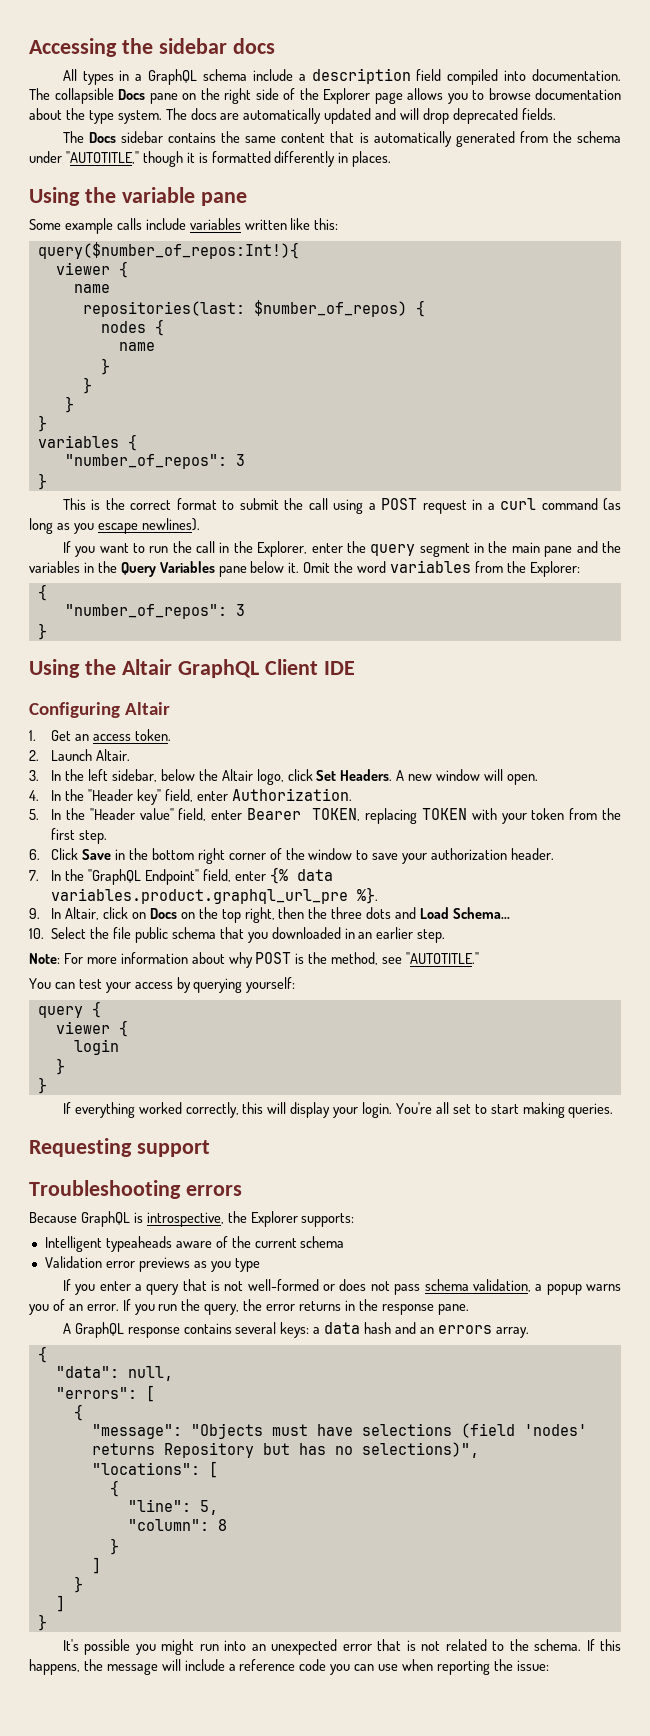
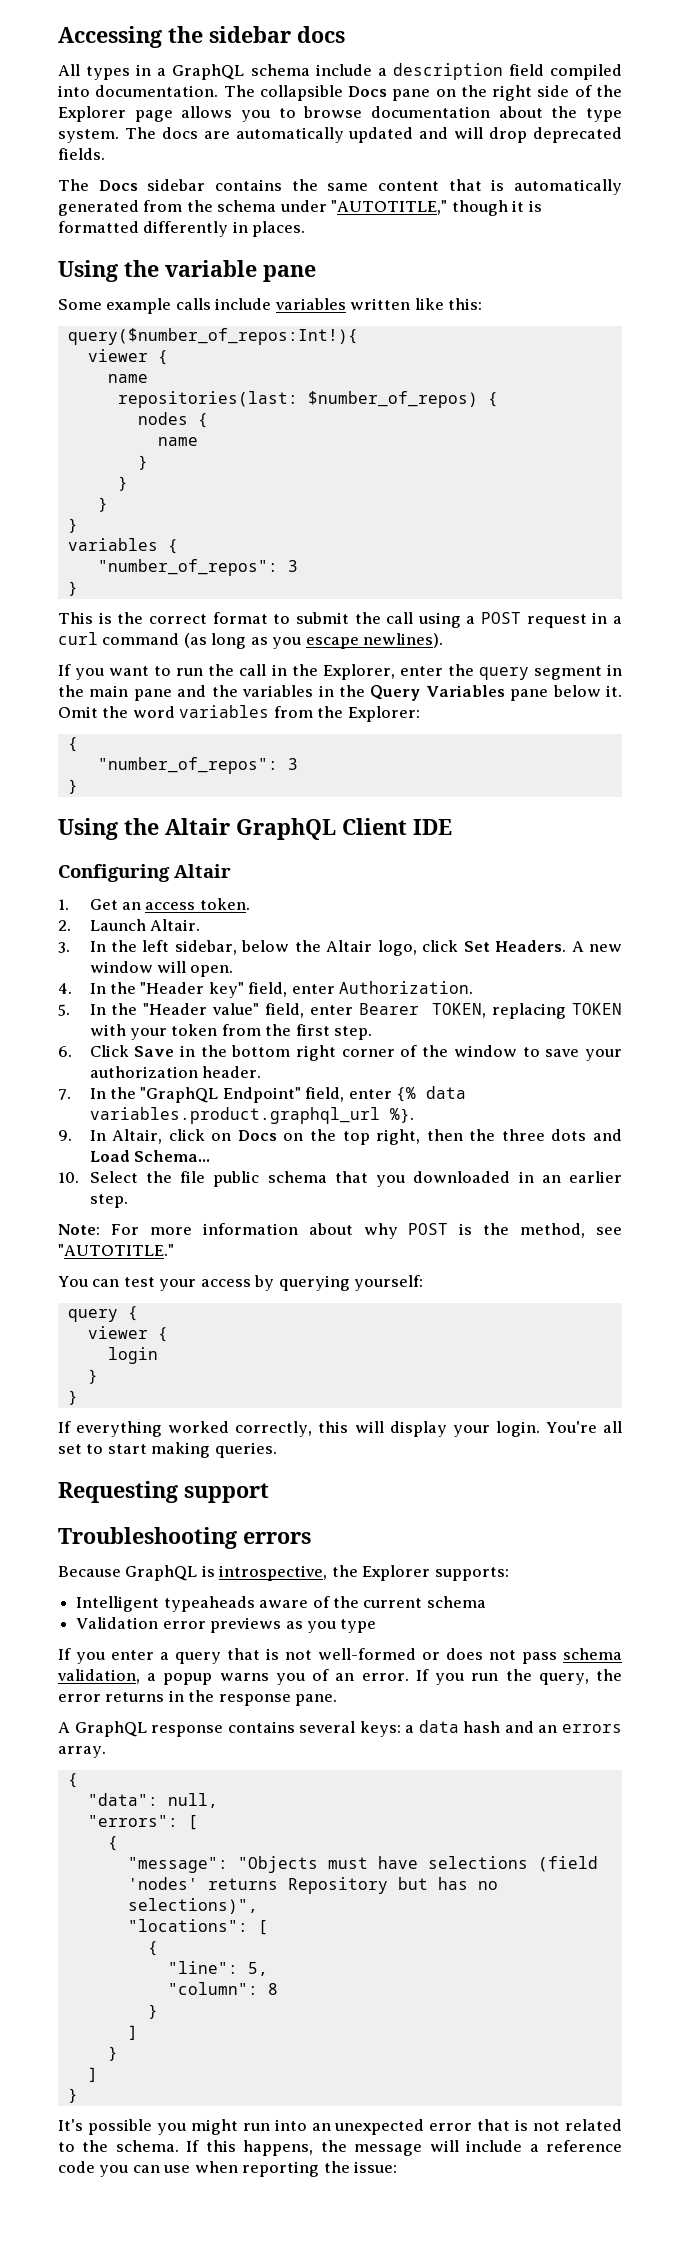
[51,888,349,904] variables.product.graphql_url_pre -> [89,1107,380,1124] variables.product.graphql_url

